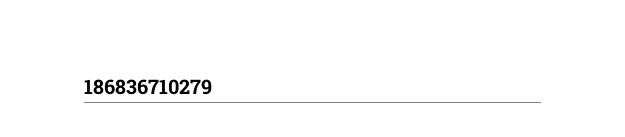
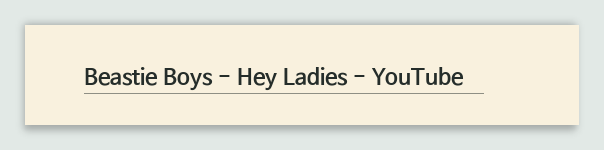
[84,79,212,95] 186836710279 -> [84,67,464,91] Beastie Boys - Hey Ladies - YouTube

